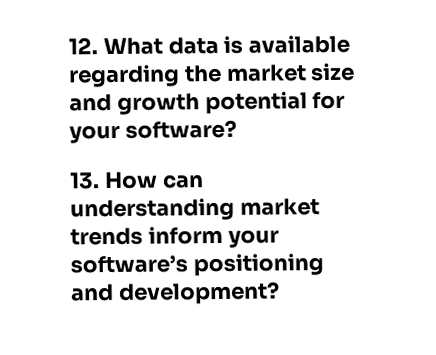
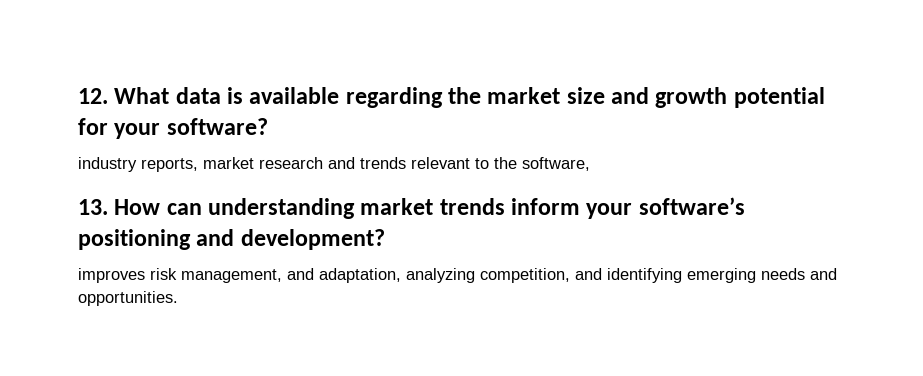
(237, 129) none -> [78,157,590,172] // industry reports, market research and trends relevant to the software,
(280, 293) none -> [78,268,837,283] [78,291,178,306] // improves risk management, and adaptation, analyzing competition, and identifying emerging needs and opportunities.

